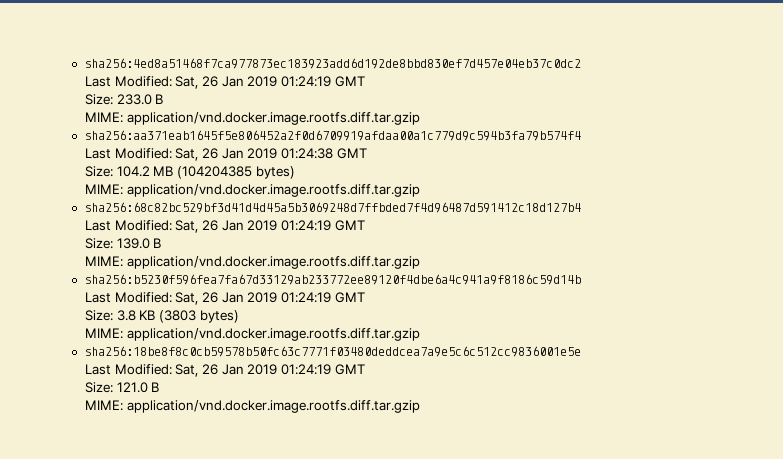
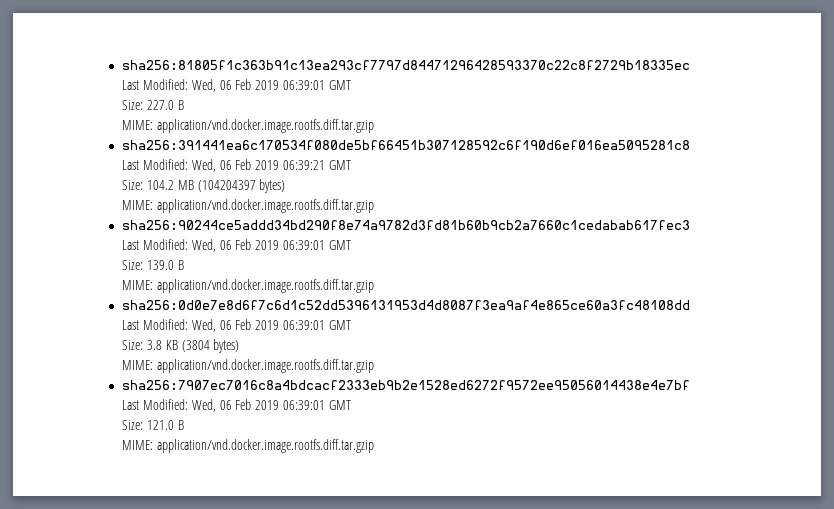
[83,58,581,69] [85,76,365,89] [85,94,164,105] [85,112,420,125] [83,130,581,141] [85,148,333,161] sha256:4ed8a51468f7ca977873ec183923add6d192de8bbd830ef7d457e04eb37c0dc2 // Last Modified: Sat, 26 Jan 2019 01:24:19 GMT // Size: 233.0 B // MIME: application/vnd.docker.image.rootfs.diff.tar.gzip // sha256:aa371eab1645f5e806452a2f0d6709919afdaa00a1c779d9c594b3fa79b574f4 // Last Modified: Sat, 26 Jan 2019 01:24:38 -> [121,60,690,70] [122,79,351,92] [122,100,184,110] [122,119,375,133] [121,140,690,150] [122,159,326,172] sha256:81805f1c363b91c13ea293cf7797d84471296428593370c22c8f2729b18335ec // Last Modified: Wed, 06 Feb 2019 06:39:01 GMT // Size: 227.0 B // MIME: application/vnd.docker.image.rootfs.diff.tar.gzip // sha256:391441ea6c170534f080de5bf66451b307128592c6f190d6ef016ea5095281c8 // Last Modified: Wed, 06 Feb 2019 06:39:21
[177,166,295,179] [85,184,420,197] [83,202,581,213] [85,220,331,233] (104204385 bytes) // MIME: application/vnd.docker.image.rootfs.diff.tar.gzip // sha256:68c82bc529bf3d41d4d45a5b3069248d7ffbded7f4d96487d591412c18d127b4 // Last Modified: Sat, 26 Jan 2019 01:24:19 -> [197,179,286,193] [122,199,375,213] [121,220,690,230] [122,239,326,252] (104204397 bytes) // MIME: application/vnd.docker.image.rootfs.diff.tar.gzip // sha256:90244ce5addd34bd290f8e74a9782d3fd81b60b9cb2a7660c1cedabab617fec3 // Last Modified: Wed, 06 Feb 2019 06:39:01
[83,274,581,285] [85,292,331,305] sha256:b5230f596fea7fa67d33129ab233772ee89120f4dbe6a4c941a9f8186c59d14b // Last Modified: Sat, 26 Jan 2019 01:24:19 -> [121,300,690,310] [122,319,326,332] sha256:0d0e7e8d6f7c6d1c52dd5396131953d4d8087f3ea9af4e865ce60a3fc48108dd // Last Modified: Wed, 06 Feb 2019 06:39:01
[159,310,239,323] [85,328,420,341] [83,346,581,357] [85,364,331,377] (3803 bytes) // MIME: application/vnd.docker.image.rootfs.diff.tar.gzip // sha256:18be8f8c0cb59578b50fc63c7771f03480deddcea7a9e5c6c512cc9836001e5e // Last Modified: Sat, 26 Jan 2019 01:24:19 -> [181,339,240,353] [122,359,375,373] [121,380,690,390] [122,399,326,412] (3804 bytes) // MIME: application/vnd.docker.image.rootfs.diff.tar.gzip // sha256:7907ec7016c8a4bdcacf2333eb9b2e1528ed6272f9572ee95056014438e4e7bf // Last Modified: Wed, 06 Feb 2019 06:39:01

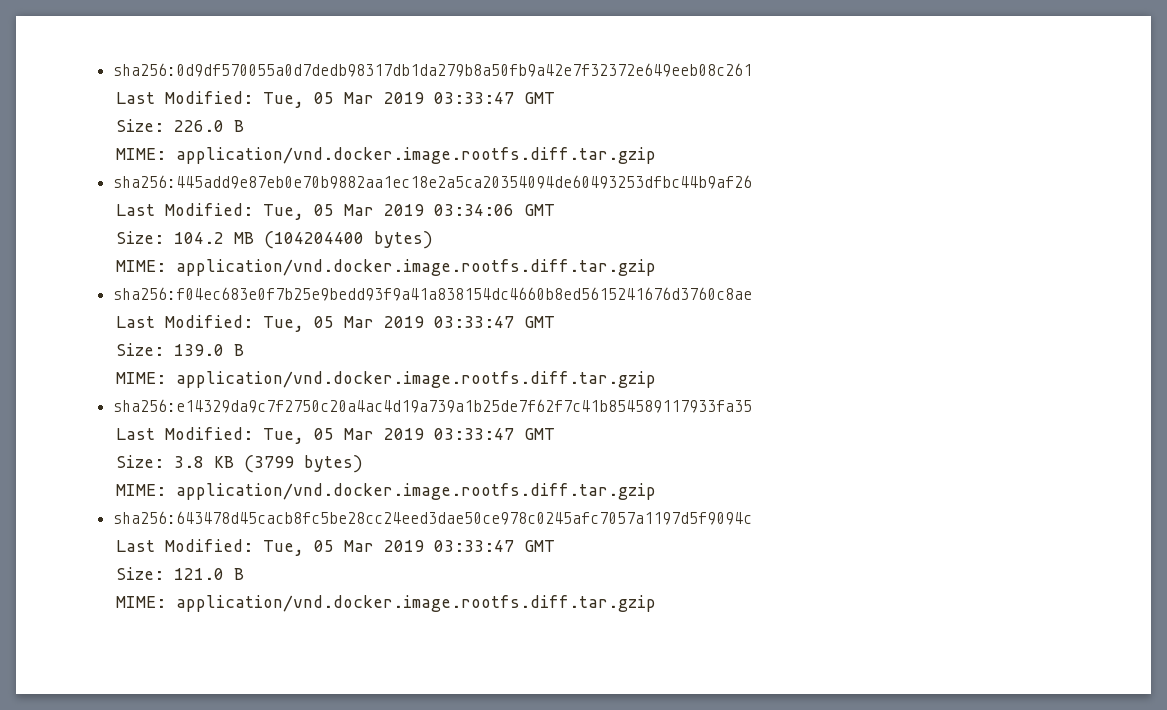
[121,60,690,70] [122,79,351,92] [122,100,184,110] [122,119,375,133] [121,140,690,150] [122,159,326,172] sha256:81805f1c363b91c13ea293cf7797d84471296428593370c22c8f2729b18335ec // Last Modified: Wed, 06 Feb 2019 06:39:01 GMT // Size: 227.0 B // MIME: application/vnd.docker.image.rootfs.diff.tar.gzip // sha256:391441ea6c170534f080de5bf66451b307128592c6f190d6ef016ea5095281c8 // Last Modified: Wed, 06 Feb 2019 06:39:21 -> [113,63,753,77] [116,91,556,108] [116,119,245,132] [116,147,657,164] [113,175,753,189] [116,203,515,220] sha256:0d9df570055a0d7dedb98317db1da279b8a50fb9a42e7f32372e649eeb08c261 // Last Modified: Tue, 05 Mar 2019 03:33:47 GMT // Size: 226.0 B // MIME: application/vnd.docker.image.rootfs.diff.tar.gzip // sha256:445add9e87eb0e70b9882aa1ec18e2a5ca20354094de60493253dfbc44b9af26 // Last Modified: Tue, 05 Mar 2019 03:34:06
[197,179,286,193] [122,199,375,213] [121,220,690,230] [122,239,326,252] (104204397 bytes) // MIME: application/vnd.docker.image.rootfs.diff.tar.gzip // sha256:90244ce5addd34bd290f8e74a9782d3fd81b60b9cb2a7660c1cedabab617fec3 // Last Modified: Wed, 06 Feb 2019 06:39:01 -> [264,231,434,249] [116,259,657,276] [113,287,753,301] [116,315,515,332] (104204400 bytes) // MIME: application/vnd.docker.image.rootfs.diff.tar.gzip // sha256:f04ec683e0f7b25e9bedd93f9a41a838154dc4660b8ed5615241676d3760c8ae // Last Modified: Tue, 05 Mar 2019 03:33:47
[121,300,690,310] [122,319,326,332] sha256:0d0e7e8d6f7c6d1c52dd5396131953d4d8087f3ea9af4e865ce60a3fc48108dd // Last Modified: Wed, 06 Feb 2019 06:39:01 -> [113,399,753,413] [116,427,515,444] sha256:e14329da9c7f2750c20a4ac4d19a739a1b25de7f62f7c41b854589117933fa35 // Last Modified: Tue, 05 Mar 2019 03:33:47
[181,339,240,353] [122,359,375,373] [121,380,690,390] [122,399,326,412] (3804 bytes) // MIME: application/vnd.docker.image.rootfs.diff.tar.gzip // sha256:7907ec7016c8a4bdcacf2333eb9b2e1528ed6272f9572ee95056014438e4e7bf // Last Modified: Wed, 06 Feb 2019 06:39:01 -> [244,455,364,473] [116,483,657,500] [113,511,753,525] [116,539,515,556] (3799 bytes) // MIME: application/vnd.docker.image.rootfs.diff.tar.gzip // sha256:643478d45cacb8fc5be28cc24eed3dae50ce978c0245afc7057a1197d5f9094c // Last Modified: Tue, 05 Mar 2019 03:33:47

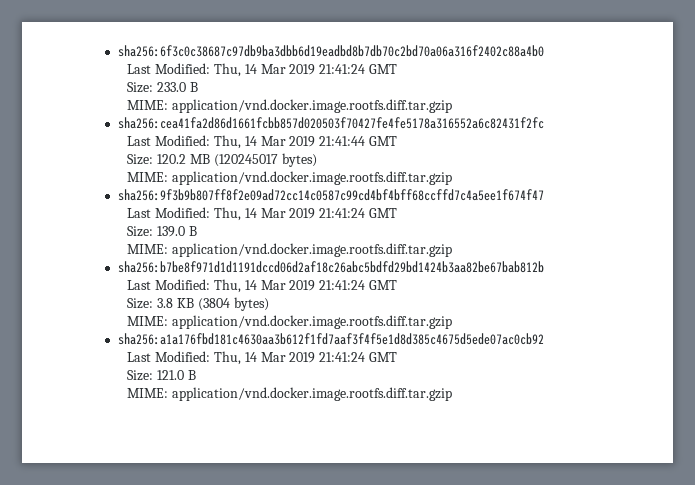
[113,63,753,77] [116,91,556,108] [116,119,245,132] [116,147,657,164] [113,175,753,189] [116,203,556,220] [116,231,434,249] [116,259,657,276] [113,287,753,301] [116,315,515,332] sha256:0d9df570055a0d7dedb98317db1da279b8a50fb9a42e7f32372e649eeb08c261 // Last Modified: Tue, 05 Mar 2019 03:33:47 GMT // Size: 226.0 B // MIME: application/vnd.docker.image.rootfs.diff.tar.gzip // sha256:445add9e87eb0e70b9882aa1ec18e2a5ca20354094de60493253dfbc44b9af26 // Last Modified: Tue, 05 Mar 2019 03:34:06 GMT // Size: 104.2 MB (104204400 bytes) // MIME: application/vnd.docker.image.rootfs.diff.tar.gzip // sha256:f04ec683e0f7b25e9bedd93f9a41a838154dc4660b8ed5615241676d3760c8ae // Last Modified: Tue, 05 Mar 2019 03:33:47 -> [118,45,545,57] [127,63,397,77] [127,82,198,93] [127,99,453,113] [118,117,545,129] [127,135,397,149] [127,153,317,167] [127,171,453,185] [118,189,545,201] [127,207,366,221] sha256:6f3c0c38687c97db9ba3dbb6d19eadbd8b7db70c2bd70a06a316f2402c88a4b0 // Last Modified: Thu, 14 Mar 2019 21:41:24 GMT // Size: 233.0 B // MIME: application/vnd.docker.image.rootfs.diff.tar.gzip // sha256:cea41fa2d86d1661fcbb857d020503f70427fe4fe5178a316552a6c82431f2fc // Last Modified: Thu, 14 Mar 2019 21:41:44 GMT // Size: 120.2 MB (120245017 bytes) // MIME: application/vnd.docker.image.rootfs.diff.tar.gzip // sha256:9f3b9b807ff8f2e09ad72cc14c0587c99cd4bf4bff68ccffd7c4a5ee1f674f47 // Last Modified: Thu, 14 Mar 2019 21:41:24
[113,399,753,413] [116,427,515,444] sha256:e14329da9c7f2750c20a4ac4d19a739a1b25de7f62f7c41b854589117933fa35 // Last Modified: Tue, 05 Mar 2019 03:33:47 -> [118,261,545,273] [127,279,366,293] sha256:b7be8f971d1d1191dccd06d2af18c26abc5bdfd29bd1424b3aa82be67bab812b // Last Modified: Thu, 14 Mar 2019 21:41:24
[244,455,364,473] [116,483,657,500] [113,511,753,525] [116,539,515,556] (3799 bytes) // MIME: application/vnd.docker.image.rootfs.diff.tar.gzip // sha256:643478d45cacb8fc5be28cc24eed3dae50ce978c0245afc7057a1197d5f9094c // Last Modified: Tue, 05 Mar 2019 03:33:47 -> [197,297,269,311] [127,315,453,329] [118,333,545,345] [127,351,366,365] (3804 bytes) // MIME: application/vnd.docker.image.rootfs.diff.tar.gzip // sha256:a1a176fbd181c4630aa3b612f1fd7aaf3f4f5e1d8d385c4675d5ede07ac0cb92 // Last Modified: Thu, 14 Mar 2019 21:41:24

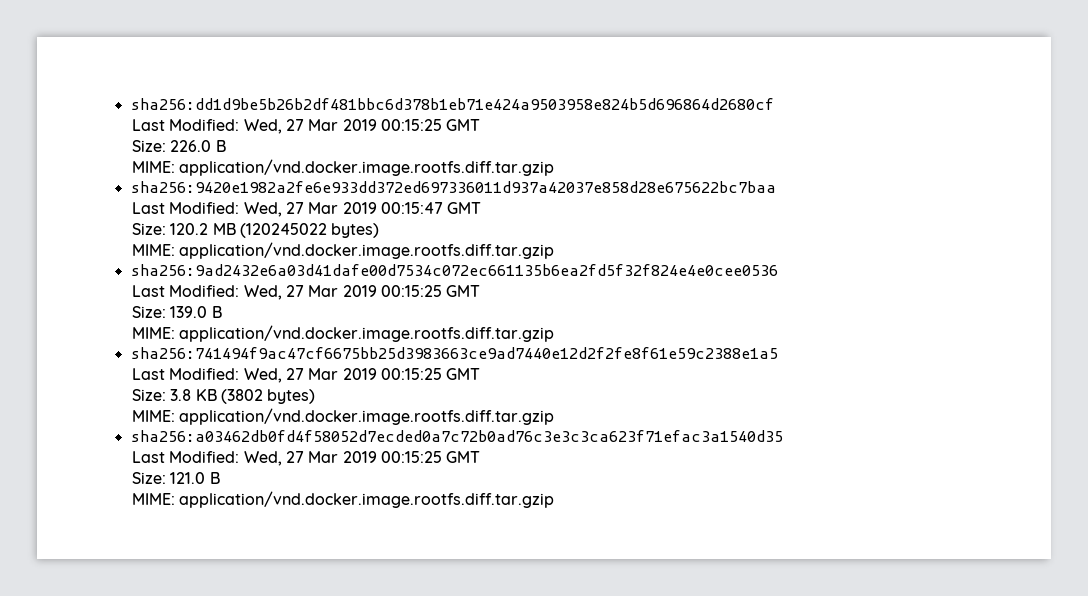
[118,45,545,57] [127,63,397,77] [127,82,198,93] [127,99,453,113] [118,117,545,129] [127,135,366,149] sha256:6f3c0c38687c97db9ba3dbb6d19eadbd8b7db70c2bd70a06a316f2402c88a4b0 // Last Modified: Thu, 14 Mar 2019 21:41:24 GMT // Size: 233.0 B // MIME: application/vnd.docker.image.rootfs.diff.tar.gzip // sha256:cea41fa2d86d1661fcbb857d020503f70427fe4fe5178a316552a6c82431f2fc // Last Modified: Thu, 14 Mar 2019 21:41:44 -> [130,98,774,110] [131,119,481,134] [131,140,226,152] [131,159,555,176] [130,181,776,193] [131,202,443,217] sha256:dd1d9be5b26b2df481bbc6d378b1eb71e424a9503958e824b5d696864d2680cf // Last Modified: Wed, 27 Mar 2019 00:15:25 GMT // Size: 226.0 B // MIME: application/vnd.docker.image.rootfs.diff.tar.gzip // sha256:9420e1982a2fe6e933dd372ed697336011d937a42037e858d28e675622bc7baa // Last Modified: Wed, 27 Mar 2019 00:15:47
[213,153,317,167] [127,171,453,185] [118,189,545,201] [127,207,366,221] (120245017 bytes) // MIME: application/vnd.docker.image.rootfs.diff.tar.gzip // sha256:9f3b9b807ff8f2e09ad72cc14c0587c99cd4bf4bff68ccffd7c4a5ee1f674f47 // Last Modified: Thu, 14 Mar 2019 21:41:24 -> [239,223,380,238] [131,242,555,259] [130,264,778,276] [131,285,442,300] (120245022 bytes) // MIME: application/vnd.docker.image.rootfs.diff.tar.gzip // sha256:9ad2432e6a03d41dafe00d7534c072ec661135b6ea2fd5f32f824e4e0cee0536 // Last Modified: Wed, 27 Mar 2019 00:15:25
[118,261,545,273] [127,279,366,293] sha256:b7be8f971d1d1191dccd06d2af18c26abc5bdfd29bd1424b3aa82be67bab812b // Last Modified: Thu, 14 Mar 2019 21:41:24 -> [130,347,778,359] [131,368,442,383] sha256:741494f9ac47cf6675bb25d3983663ce9ad7440e12d2f2fe8f61e59c2388e1a5 // Last Modified: Wed, 27 Mar 2019 00:15:25
[197,297,269,311] [127,315,453,329] [118,333,545,345] [127,351,366,365] (3804 bytes) // MIME: application/vnd.docker.image.rootfs.diff.tar.gzip // sha256:a1a176fbd181c4630aa3b612f1fd7aaf3f4f5e1d8d385c4675d5ede07ac0cb92 // Last Modified: Thu, 14 Mar 2019 21:41:24 -> [220,389,316,404] [131,408,555,425] [130,430,783,442] [131,451,442,466] (3802 bytes) // MIME: application/vnd.docker.image.rootfs.diff.tar.gzip // sha256:a03462db0fd4f58052d7ecded0a7c72b0ad76c3e3c3ca623f71efac3a1540d35 // Last Modified: Wed, 27 Mar 2019 00:15:25

